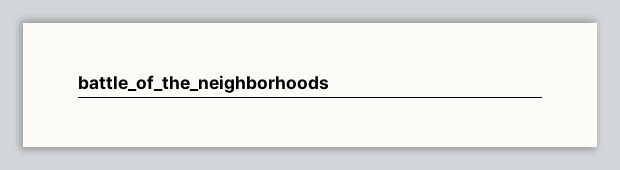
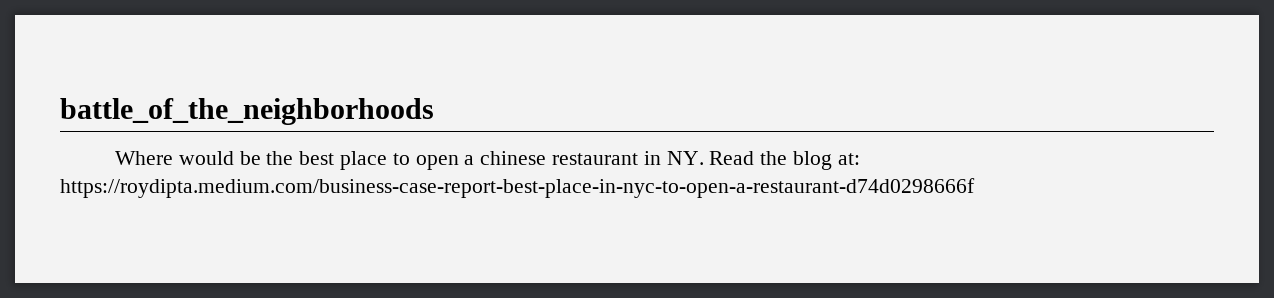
(329, 84) none -> [114,151,860,170] [60,178,975,198] // Where would be the best place to open a chinese restaurant in NY. Read the blog at: https://roydipta.medium.com/business-case-report-best-place-in-nyc-to-open-a-restaurant-d74d0298666f

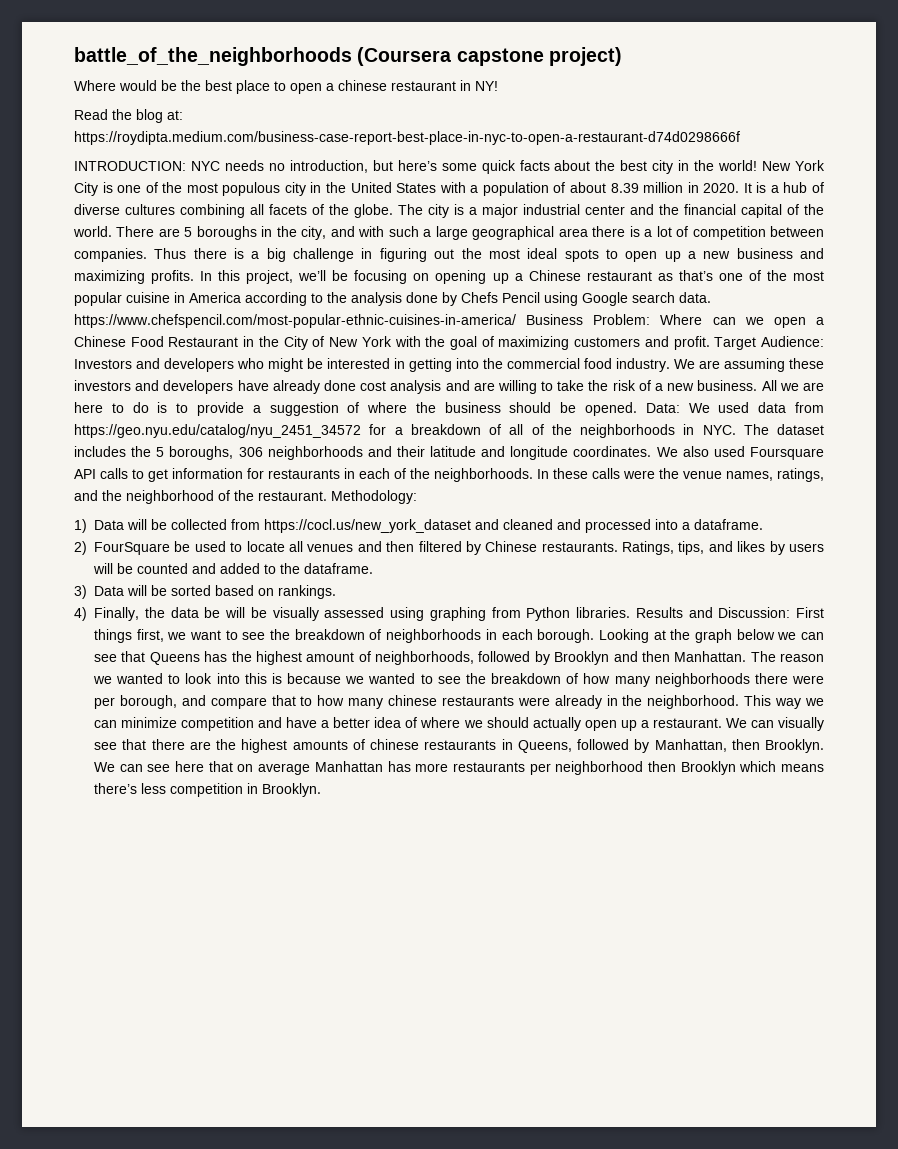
(434, 111) none -> [357,47,622,66] (Coursera capstone project)
[666,151,704,165] NY. -> [475,81,498,91] NY! //
(975, 188) none -> [74,160,826,174] [74,182,824,196] [74,204,824,218] [73,226,825,240] [74,248,825,262] [74,270,824,284] [74,292,711,306] [74,314,824,328] [74,336,824,350] [74,358,824,372] [74,380,824,394] [74,402,824,416] [74,424,824,438] [74,446,824,460] [74,468,824,482] [74,490,417,504] [74,519,763,533] [74,541,825,555] [93,563,373,574] [74,585,336,599] [74,607,824,621] [94,629,825,643] [94,651,824,665] [93,673,824,687] [94,695,824,709] [94,717,824,731] [94,739,824,753] [94,761,824,775] [94,783,321,797] // INTRODUCTION: NYC needs no introduction, but here’s some quick facts about the best city in the world! New York City is one of the most populous city in the United States with a population of about 8.39 million in 2020. It is a hub of diverse cultures combining all facets of the globe. The city is a major industrial center and the financial capital of the world. There are 5 boroughs in the city, and with such a large geographical area there is a lot of competition between companies. Thus there is a big challenge in figuring out the most ideal spots to open up a new business and maximizing profits. In this project, we’ll be focusing on opening up a Chinese restaurant as that’s one of the most popular cuisine in America according to the analysis done by Chefs Pencil using Google search data. https://www.chefspencil.com/most-popular-ethnic-cuisines-in-america/ Business Problem: Where can we open a Chinese Food Restaurant in the City of New York with the goal of maximizing customers and profit. Target Audience: Investors and developers who might be interested in getting into the commercial food industry. We are assuming these investors and developers have already done cost analysis and are willing to take the risk of a new business. All we are here to do is to provide a suggestion of where the business should be opened. Data: We used data from https://geo.nyu.edu/catalog/nyu_2451_34572 for a breakdown of all of the neighborhoods in NYC. The dataset includes the 5 boroughs, 306 neighborhoods and their latitude and longitude coordinates. We also used Foursquare API calls to get information for restaurants in each of the neighborhoods. In these calls were the venue names, ratings, and the neighborhood of the restaurant. Methodology: // 1) Data will be collected from https://cocl.us/new_york_dataset and cleaned and processed into a dataframe. // 2) FourSquare be used to locate all venues and then filtered by Chinese restaurants. Ratings, tips, and likes by users will be counted and added to the dataframe. // 3) Data will be sorted based on rankings. // 4) Finally, the data be will be visually assessed using graphing from Python libraries. Results and Discussion: First things first, we want to see the breakdown of neighborhoods in each borough. Looking at the graph below we can see that Queens has the highest amount of neighborhoods, followed by Brooklyn and then Manhattan. The reason we wanted to look into this is because we wanted to see the breakdown of how many neighborhoods there were per borough, and compare that to how many chinese restaurants were already in the neighborhood. This way we can minimize competition and have a better idea of where we should actually open up a restaurant. We can visually see that there are the highest amounts of chinese restaurants in Queens, followed by Manhattan, then Brooklyn. We can see here that on average Manhattan has more restaurants per neighborhood then Brooklyn which means there’s less competition in Brooklyn.

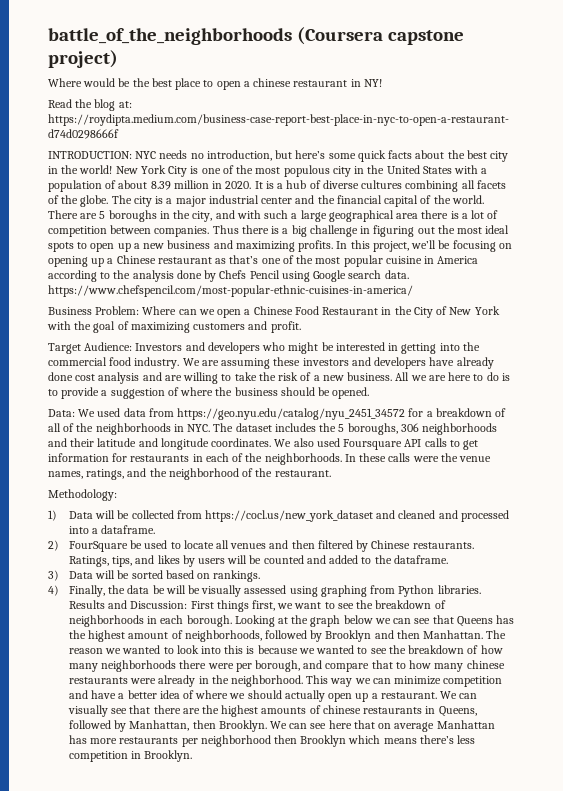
(516, 321) none -> (413, 291) //
(710, 343) none -> (301, 327) //
(638, 409) none -> (370, 393) //
(327, 496) none -> (331, 473) //

